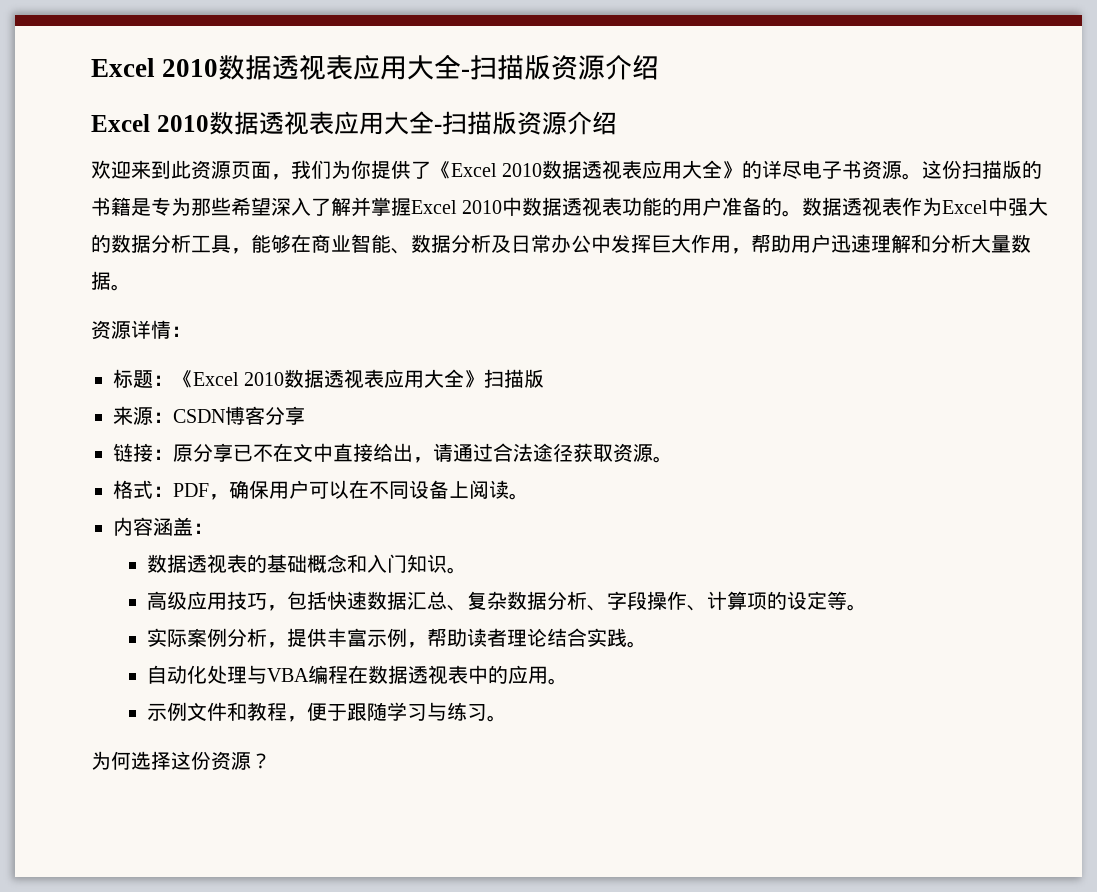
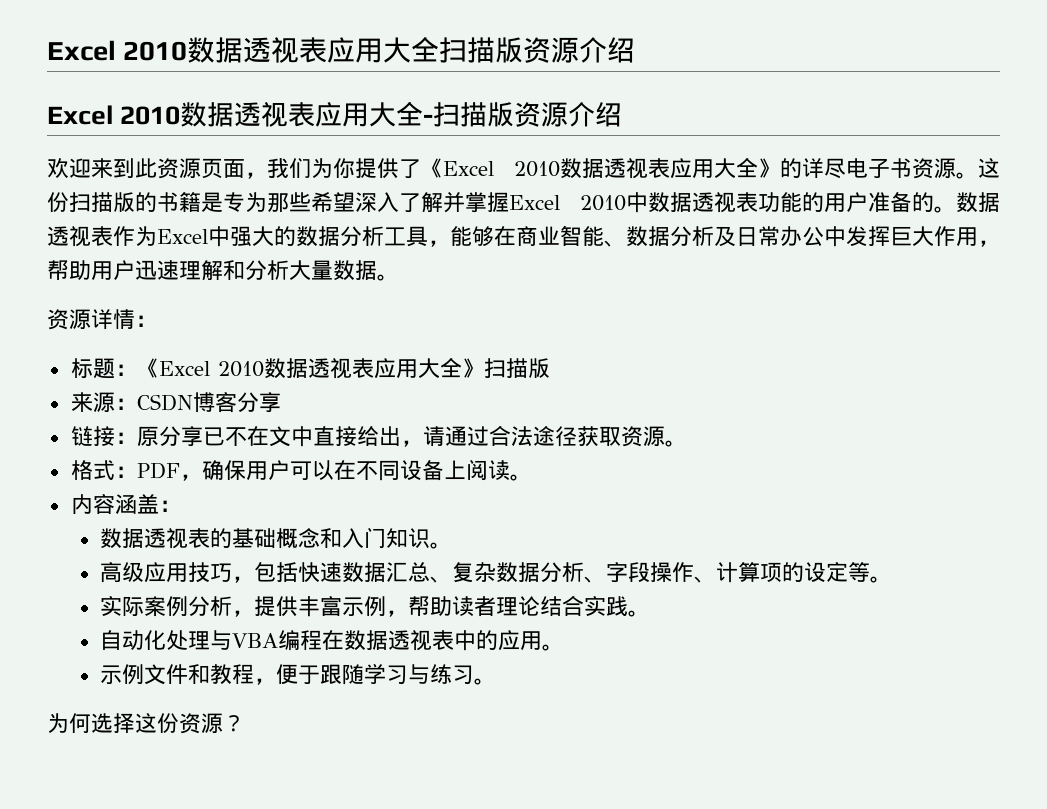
[91,54,471,80] Excel 2010数据透视表应用大全- -> [47,37,440,63] Excel 2010数据透视表应用大全

